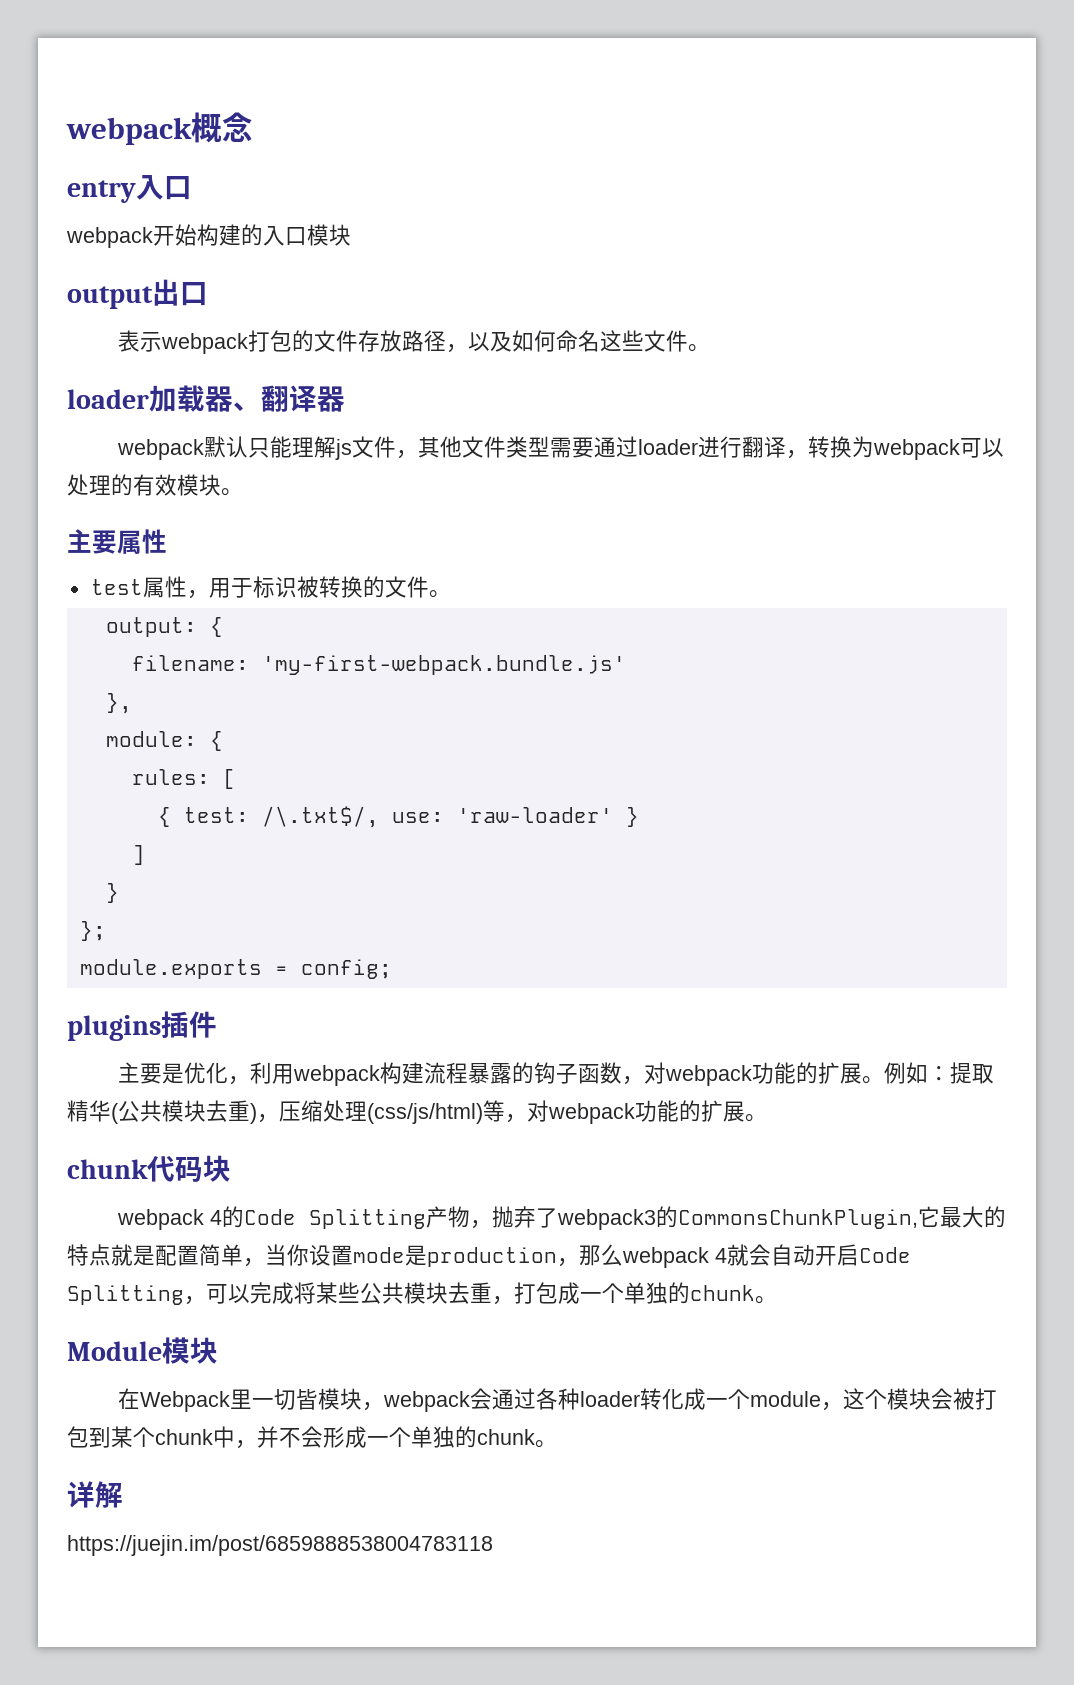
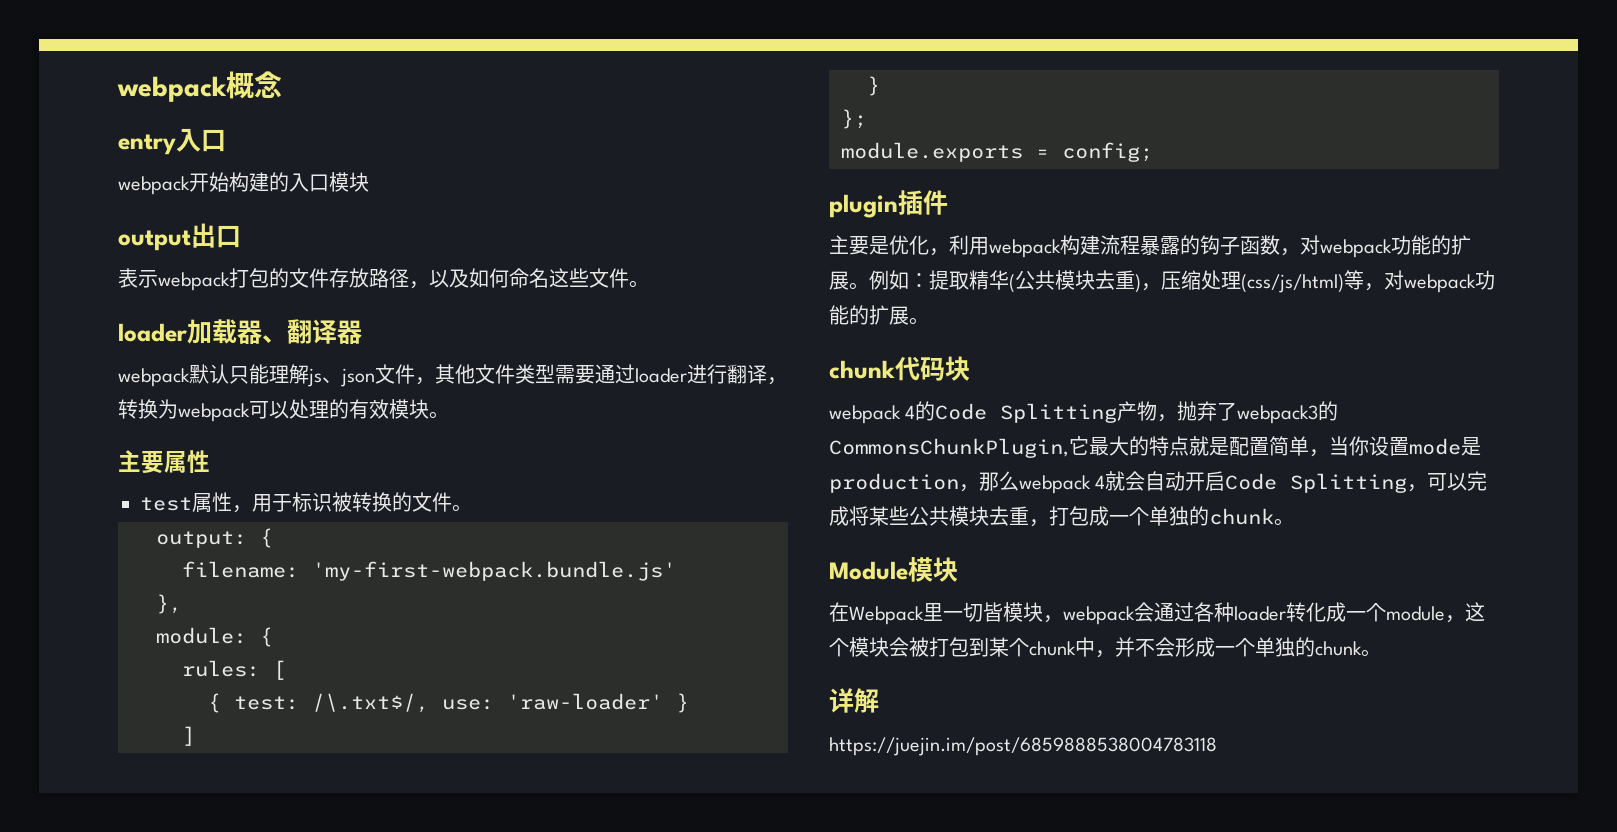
(353, 449) none -> [322,368,375,387] 、json
[67,1015,161,1041] plugins -> [829,194,898,218] plugin

